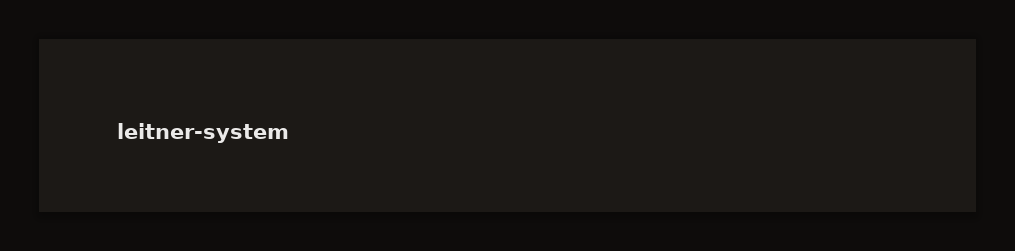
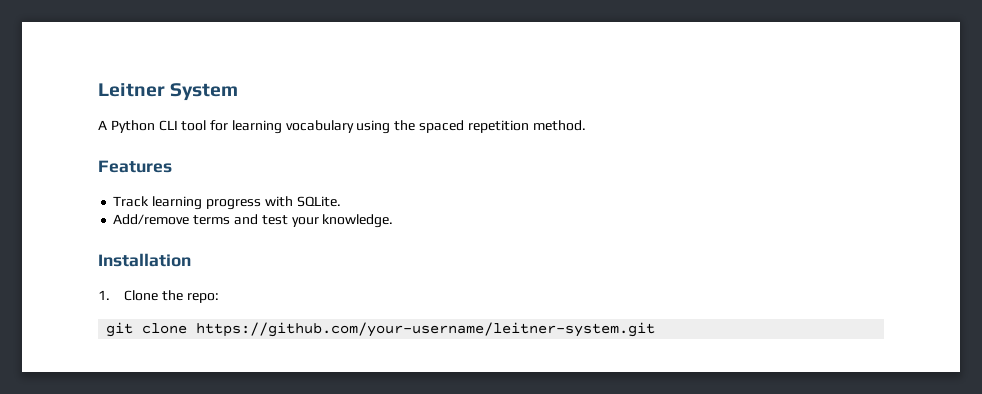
[117,123,289,143] leitner-system -> [98,83,239,101] [98,120,586,134] [98,160,172,173] [113,196,341,210] [113,214,394,228] [98,253,191,267] [98,290,219,303] [106,322,656,337] Leitner System // A Python CLI tool for learning vocabulary using the spaced repetition method. // Features // Track learning progress with SQLite. // Add/remove terms and test your knowledge. // Installation // 1. Clone the repo: // git clone https://github.com/your-username/leitner-system.git

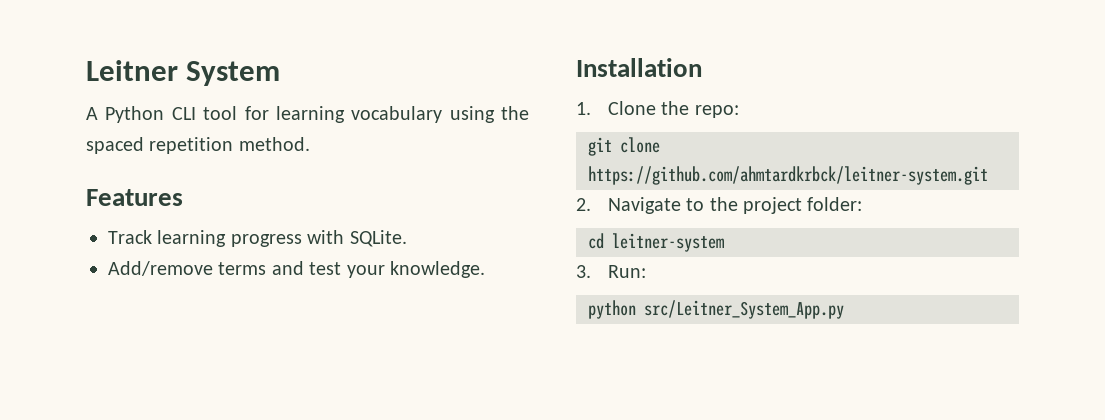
[196,322,656,337] https://github.com/your-username/leitner-system.git -> [588,166,988,185] [576,197,863,214] [588,233,724,252] [576,265,646,278] [588,300,844,319] https://github.com/ahmtardkrbck/leitner-system.git // 2. Navigate to the project folder: // cd leitner-system // 3. Run: // python src/Leitner_System_App.py

